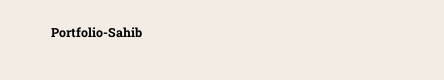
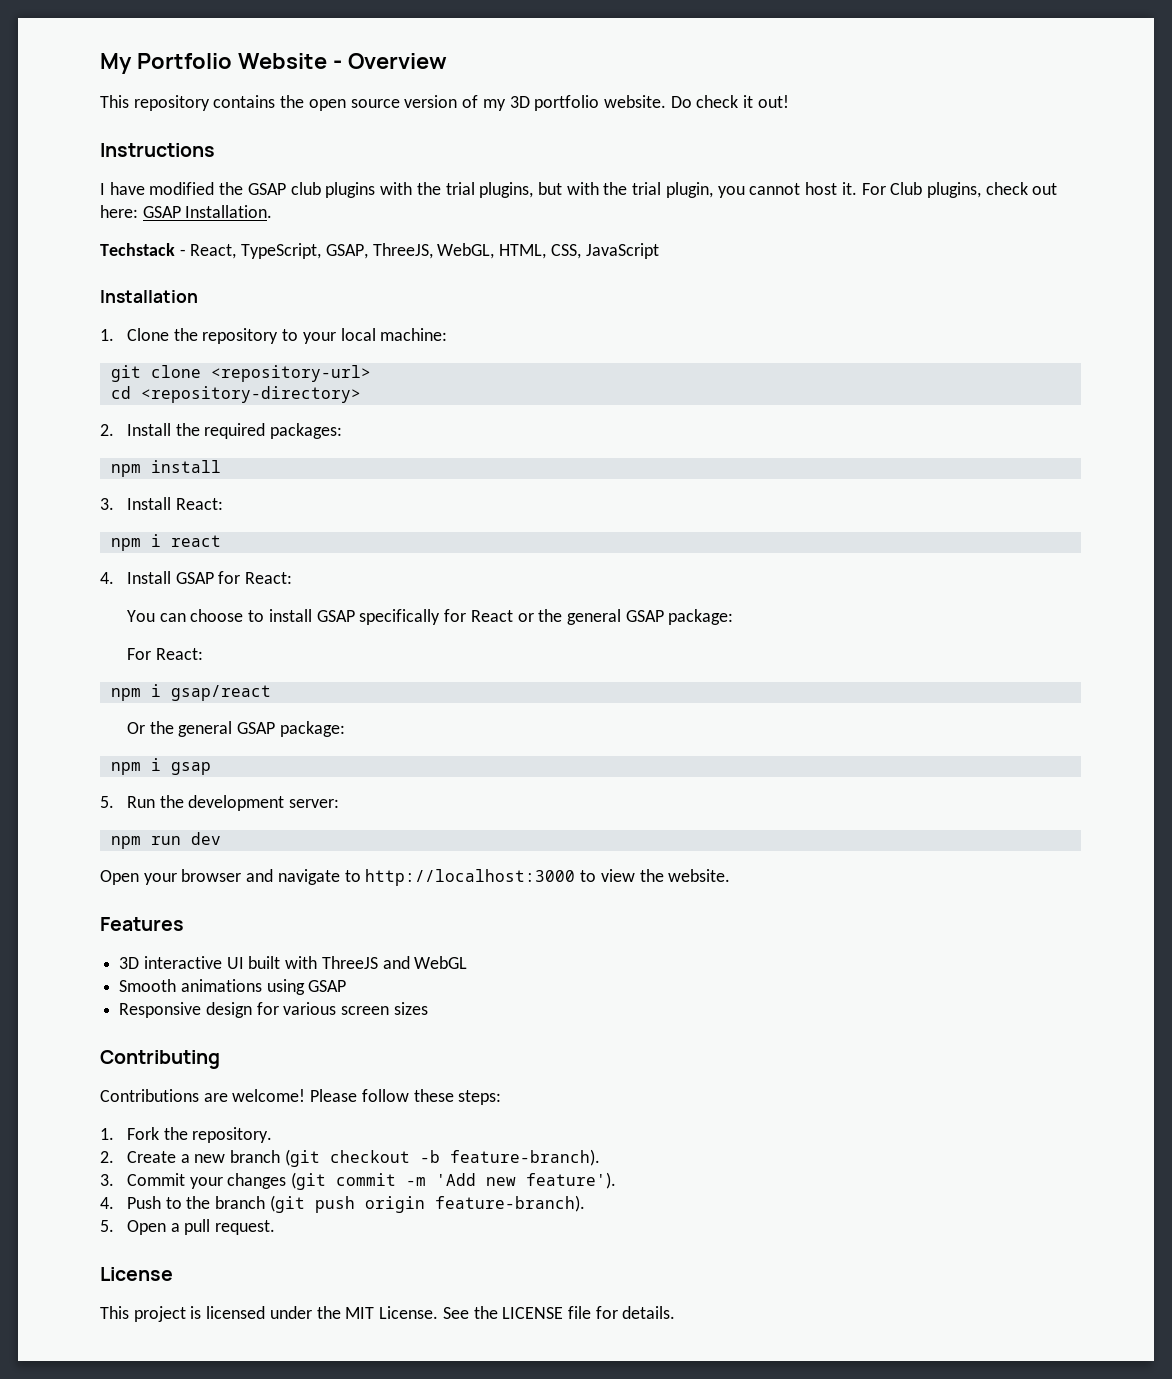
[51,27,142,38] Portfolio-Sahib -> [100,53,447,74] [100,95,789,111] [100,143,215,157] [100,182,1058,198] [100,205,273,218] [100,243,659,259] [100,290,198,303] [100,328,448,344] [110,365,371,382] [110,386,361,403] [100,423,343,439] [110,460,221,477] [100,497,223,510] [110,534,221,551] [100,571,293,584] [126,609,734,625] [126,648,203,660] [110,684,271,701] [126,721,345,737] [110,758,211,775] [100,795,340,811] [110,832,221,849] [100,869,731,886] [100,917,184,931] [119,956,468,969] [119,979,347,995] [119,1002,428,1018] [100,1050,220,1069] [100,1089,502,1105] [100,1127,273,1143] [100,1149,600,1167] [100,1172,617,1190] [100,1195,585,1213] [100,1219,276,1235] [100,1267,173,1281] [100,1306,676,1322] My Portfolio Website - Overview // This repository contains the open source version of my 3D portfolio website. Do check it out! // Instructions // I have modified the GSAP club plugins with the trial plugins, but with the trial plugin, you cannot host it. For Club plugins, check out here: GSAP Installation. // Techstack - React, TypeScript, GSAP, ThreeJS, WebGL, HTML, CSS, JavaScript // Installation // 1. Clone the repository to your local machine: // git clone <repository-url> // cd <repository-directory> // 2. Install the required packages: // npm install // 3. Install React: // npm i react // 4. Install GSAP for React: // You can choose to install GSAP specifically for React or the general GSAP package: // For React: // npm i gsap/react // Or the general GSAP package: // npm i gsap // 5. Run the development server: // npm run dev // Open your browser and navigate to http://localhost:3000 to view the website. // Features // 3D interactive UI built with ThreeJS and WebGL // Smooth animations using GSAP // Responsive design for various screen sizes // Contributing // Contributions are welcome! Please follow these steps: // 1. Fork the repository. // 2. Create a new branch (git checkout -b feature-branch). // 3. Commit your changes (git commit -m 'Add new feature'). // 4. Push to the branch (git push origin feature-branch). // 5. Open a pull request. // License // This project is licensed under the MIT License. See the LICENSE file for details.

